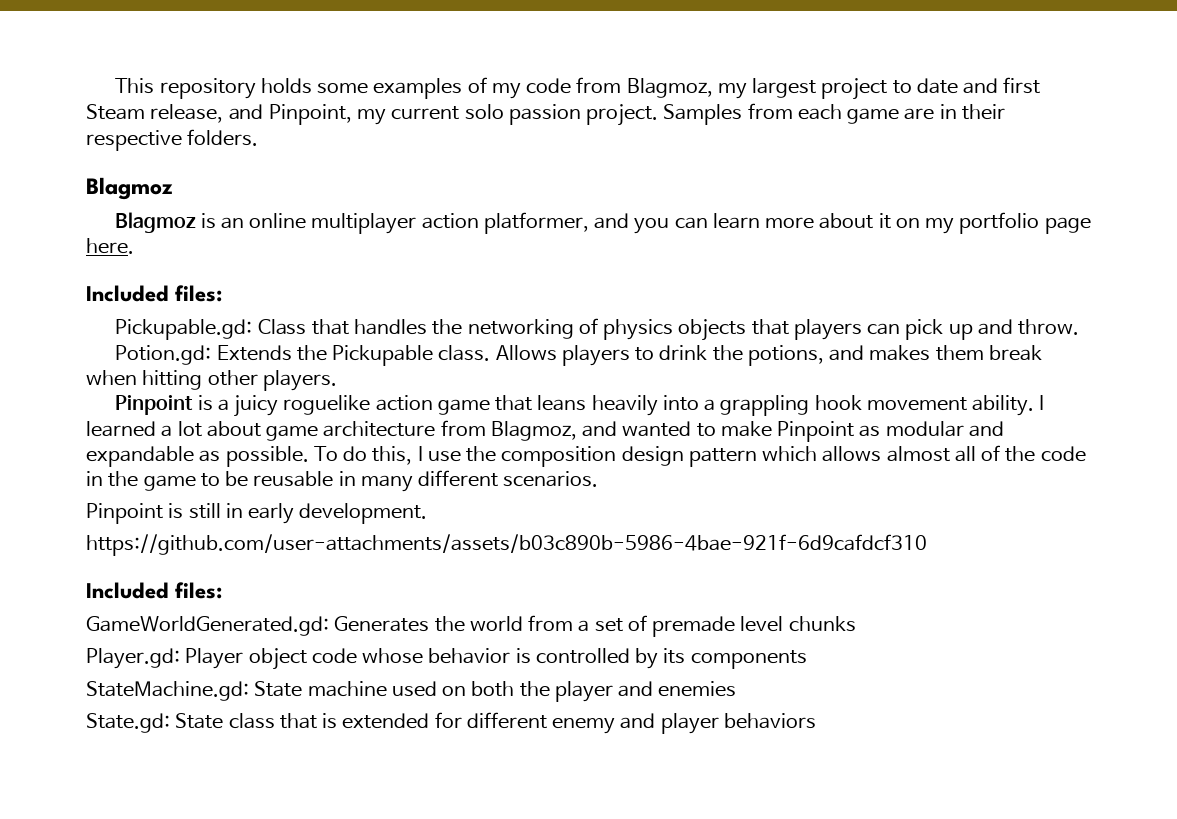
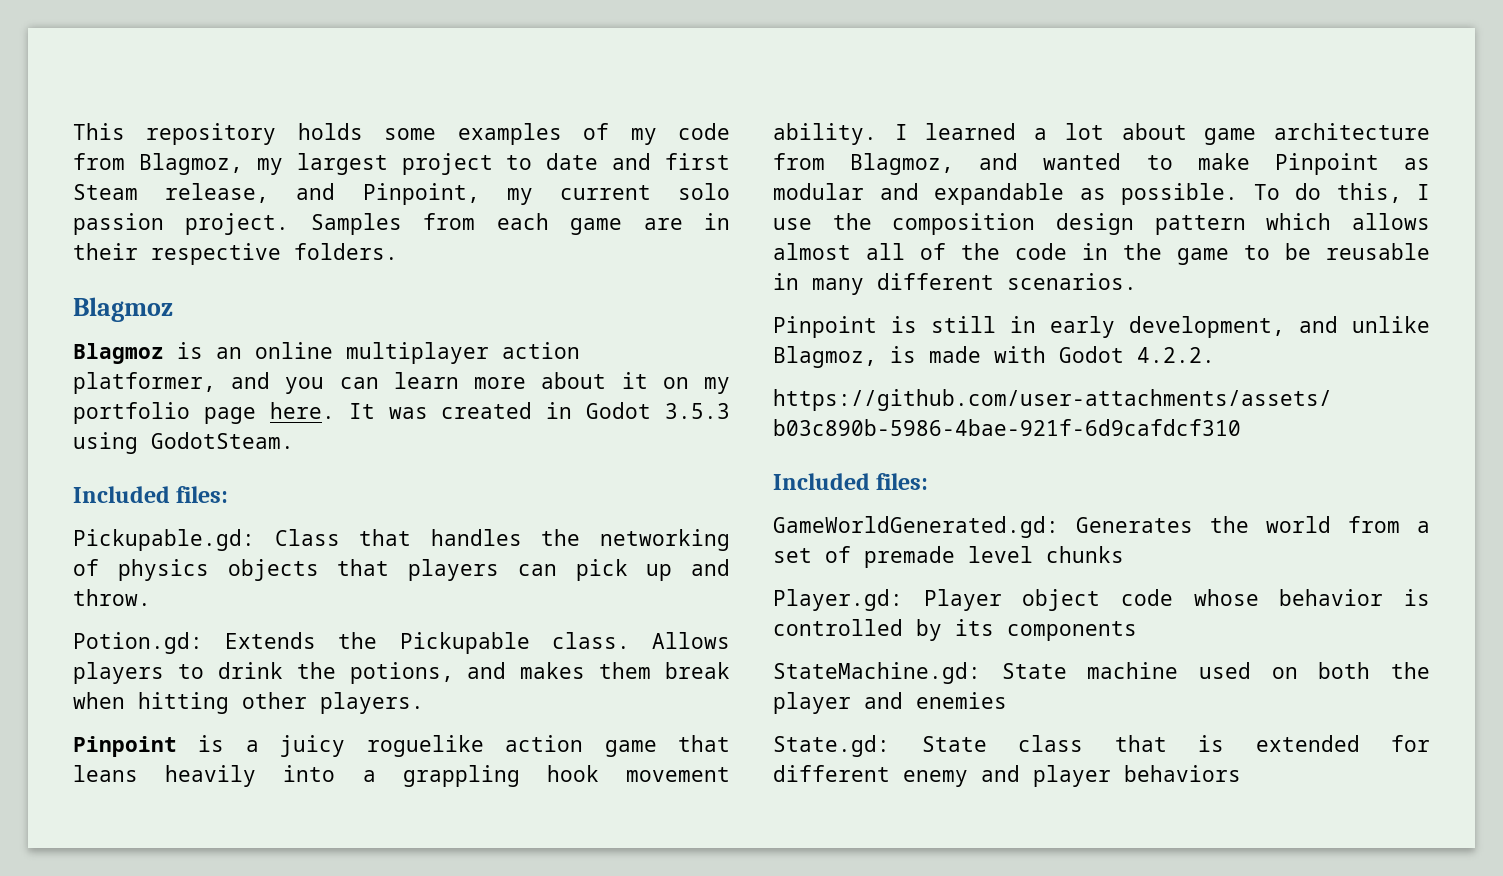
(134, 246) none -> [348,402,730,419] [73,432,294,454] It was created in Godot 3.5.3 using GodotSteam.
[299,503,428,524] development. -> [1129,316,1430,338] [773,346,1215,368] development, and unlike Blagmoz, is made with Godot 4.2.2.

